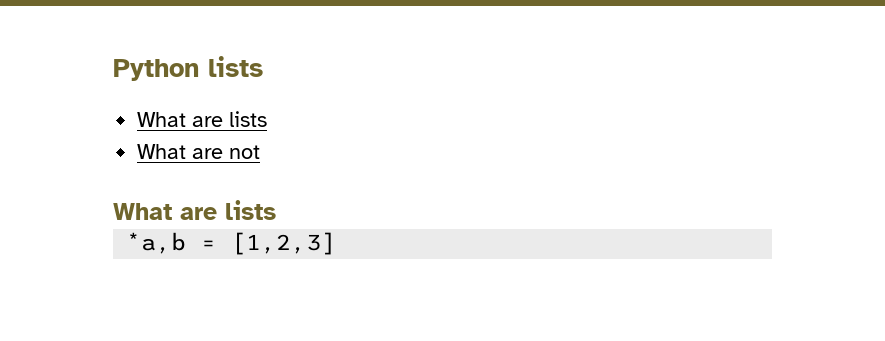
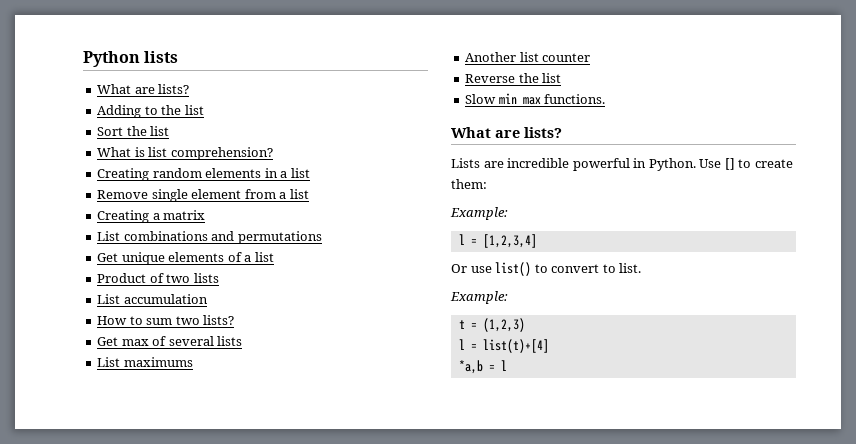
[229,111,268,127] [137,144,261,159] [113,200,276,220] lists // What are not // What are lists -> [158,84,190,94] [97,105,204,118] [97,126,170,136] [97,147,273,160] [97,168,310,181] [97,189,309,202] [97,210,206,223] [97,231,322,244] [97,252,274,265] [97,273,219,283] [97,294,208,304] [97,315,235,325] [97,336,243,346] [97,357,193,367] [465,52,591,62] [465,73,562,83] [465,93,606,105] [451,127,562,138] [451,158,793,171] [451,179,487,189] [450,207,508,220] [458,234,537,248] [451,262,642,276] [450,291,508,304] [458,318,525,332] [458,339,549,353] lists? // Adding to the list // Sort the list // What is list comprehension? // Creating random elements in a list // Remove single element from a list // Creating a matrix // List combinations and permutations // Get unique elements of a list // Product of two lists // List accumulation // How to sum two lists? // Get max of several lists // List maximums // Another list counter // Reverse the list // Slow min max functions. // What are lists? // Lists are incredible powerful in Python. Use [] to create them: // Example: // l = [1,2,3,4] // Or use list() to convert to list. // Example: // t = (1,2,3) // l = list(t)+[4]
[231,232,337,255] [1,2,3] -> [500,360,507,371] l

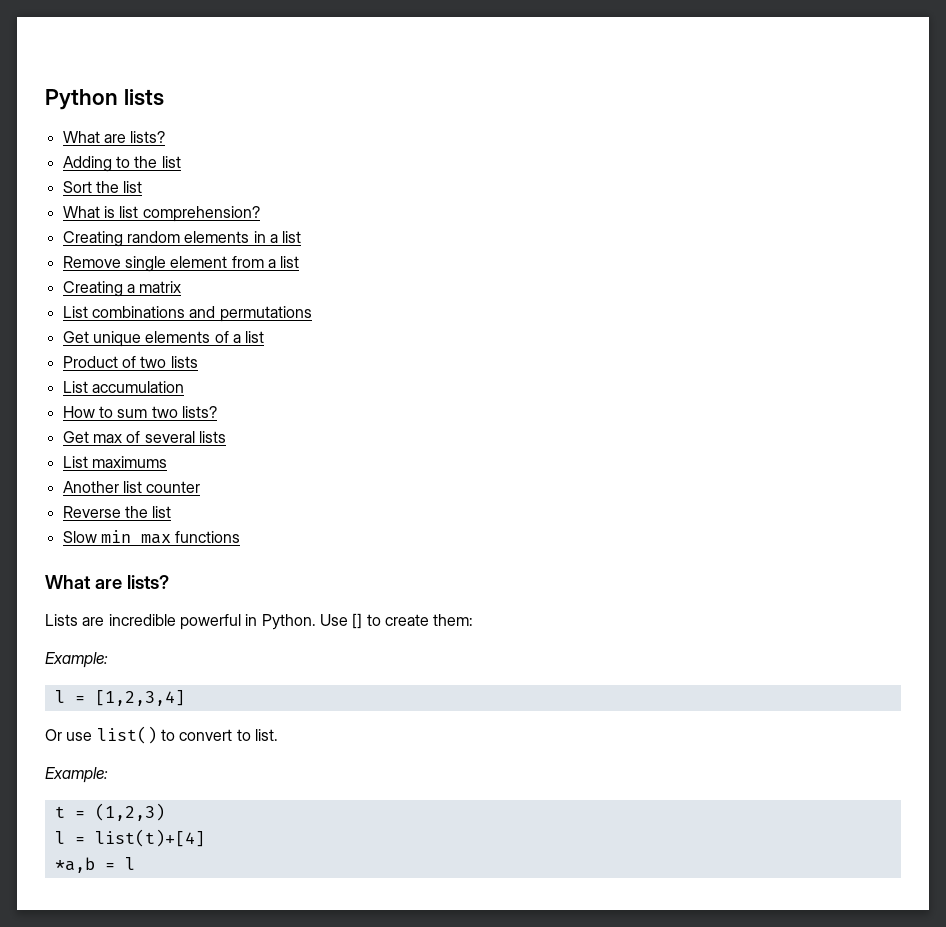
[544,94,606,104] functions. -> [175,531,241,543] functions

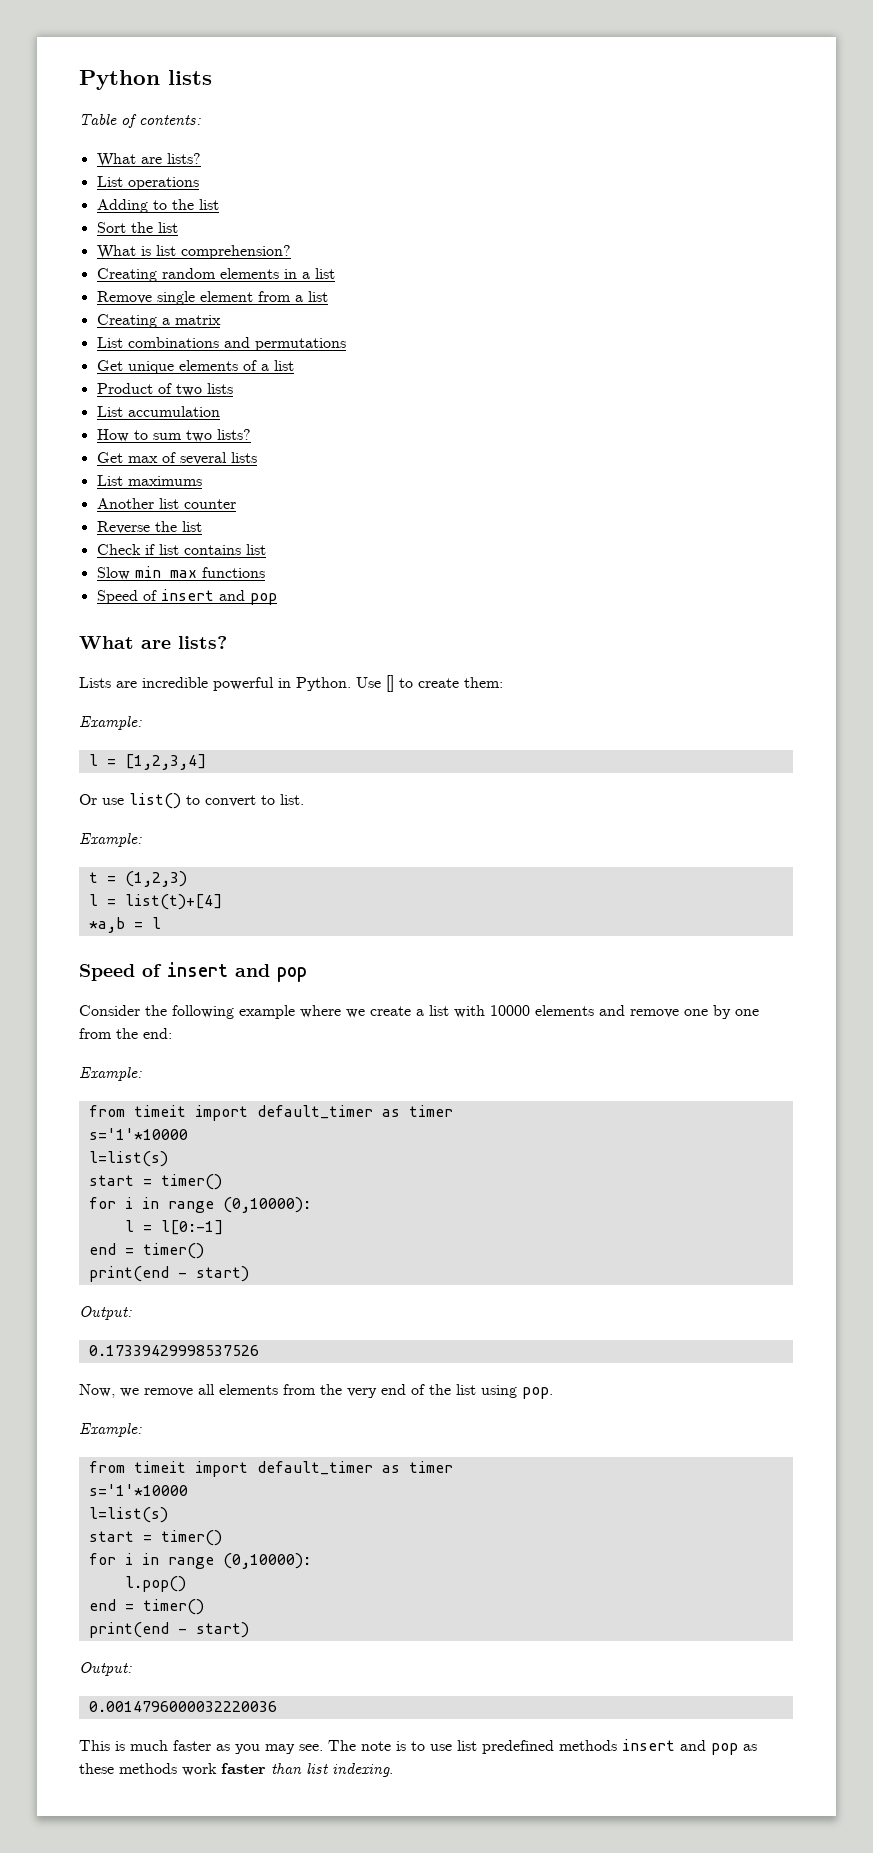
[62,131,166,143] // What are lists? -> [79,114,201,128] [96,153,201,167] [96,176,199,190] // Table of contents: // What are lists? // List operations
(172, 512) none -> [96,544,266,555] // Check if list contains list
(241, 537) none -> [96,589,277,605] // Speed of insert and pop
(135, 863) none -> [79,962,307,982] [79,1005,759,1019] [79,1028,172,1039] [79,1067,142,1081] [88,1105,453,1121] [88,1128,188,1140] [88,1151,168,1167] [88,1174,222,1190] [88,1197,311,1213] [124,1220,223,1235] [88,1243,204,1259] [88,1266,249,1282] [79,1306,132,1320] [88,1345,259,1356] [79,1384,553,1399] [79,1423,142,1437] [88,1461,453,1477] [88,1484,188,1496] [88,1507,168,1523] [88,1530,222,1546] [88,1553,311,1569] [124,1576,186,1592] [88,1599,204,1615] [88,1622,249,1638] [79,1662,132,1676] [88,1701,277,1712] [79,1739,757,1755] [79,1763,393,1777] // Speed of insert and pop // Consider the following example where we create a list with 10000 elements and remove one by one from the end: // Example: // from timeit import default_timer as timer // s='1'*10000 // l=list(s) // start = timer() // for i in range (0,10000): // l = l[0:-1] // end = timer() // print(end - start) // Output: // 0.17339429998537526 // Now, we remove all elements from the very end of the list using pop. // Example: // from timeit import default_timer as timer // s='1'*10000 // l=list(s) // start = timer() // for i in range (0,10000): // l.pop() // end = timer() // print(end - start) // Output: // 0.0014796000032220036 // This is much faster as you may see. The note is to use list predefined methods insert and pop as these methods work faster than list indexing.

